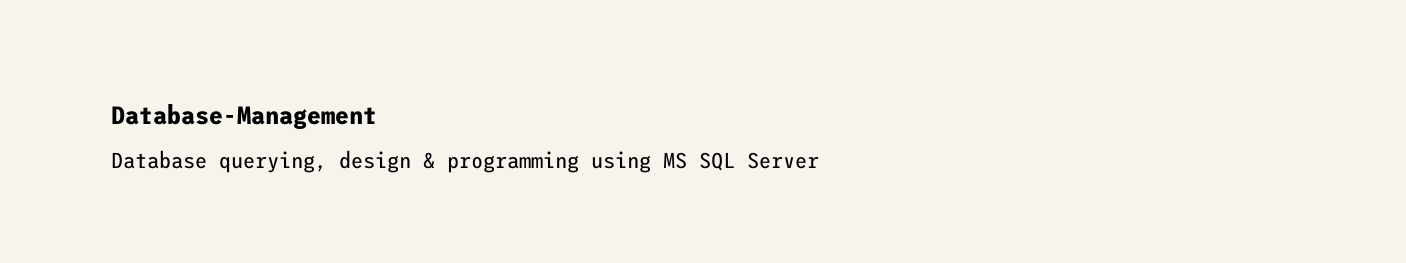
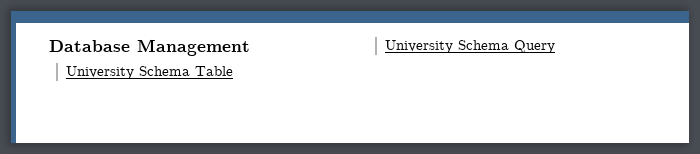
[111,104,377,130] [111,150,819,173] Database-Management // Database querying, design & programming using MS SQL Server -> [49,39,250,56] [66,66,234,79] [385,40,556,53] Database Management // University Schema Table // University Schema Query

